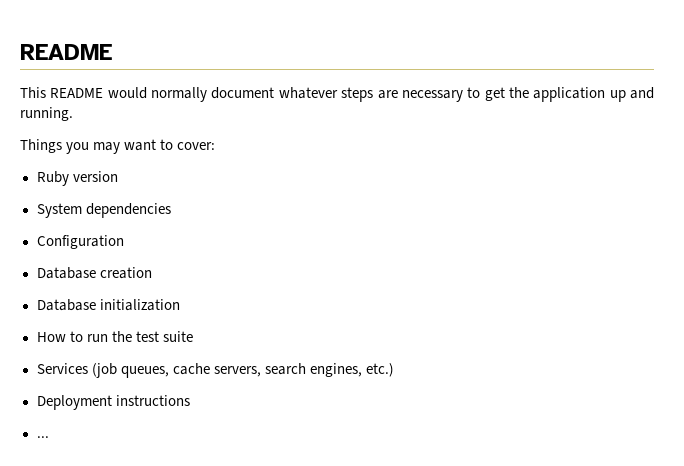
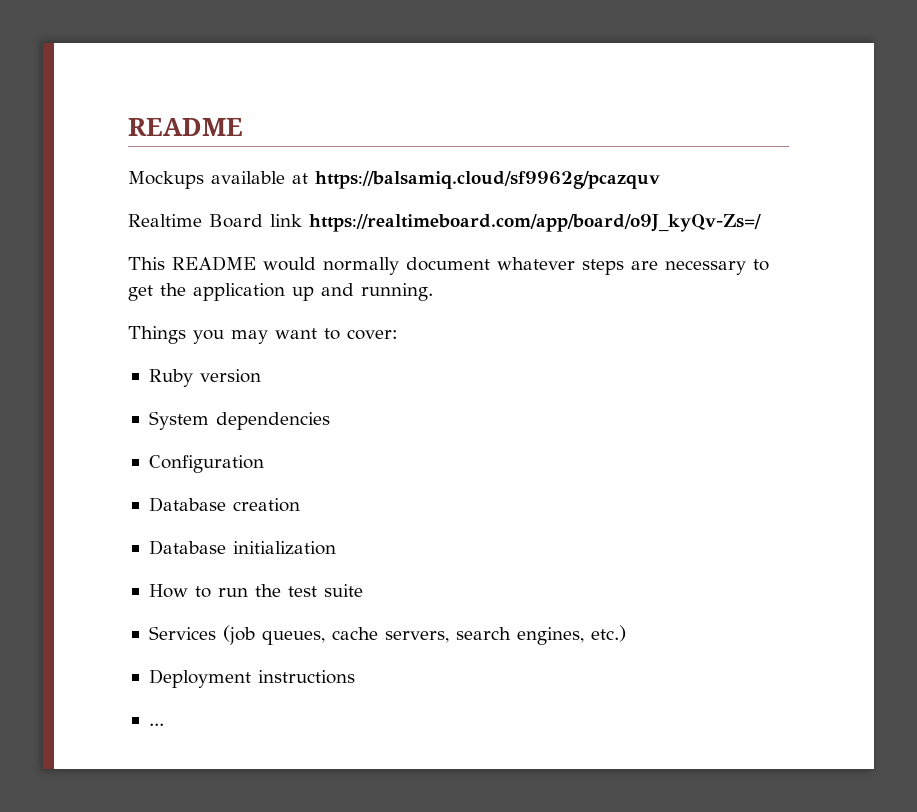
[20,44,112,60] README -> [128,118,243,136] [128,171,660,189] [128,214,761,232] README // Mockups available at https://balsamiq.cloud/sf9962g/pcazquv // Realtime Board link https://realtimeboard.com/app/board/o9J_kyQv-Zs=/

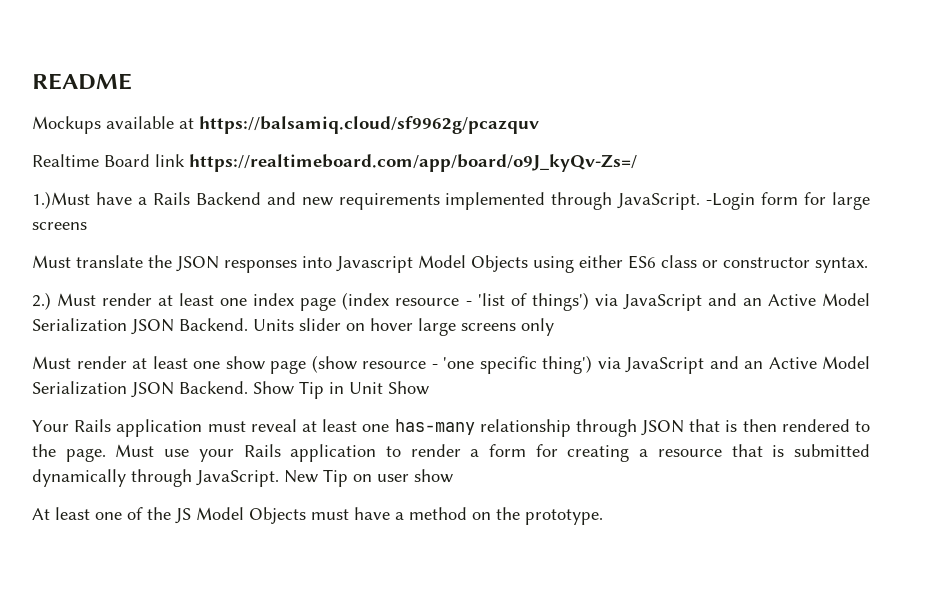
[128,256,769,275] [128,283,433,301] [128,326,398,344] [148,369,261,387] [148,411,330,430] [148,455,264,473] [148,497,300,512] [148,540,336,555] [148,584,363,598] [148,625,626,645] [148,669,355,688] [148,723,164,726] This README would normally document whatever steps are necessary to get the application up and running. // Things you may want to cover: // Ruby version // System dependencies // Configuration // Database creation // Database initialization // How to run the test suite // Services (job queues, cache servers, search engines, etc.) // Deployment instructions // ... -> [32,191,871,210] [32,222,87,230] [32,255,868,273] [32,292,870,311] [32,318,554,336] [32,355,870,374] [32,381,429,399] [32,419,870,437] [32,444,871,462] [32,469,453,487] [32,507,603,525] 1.)Must have a Rails Backend and new requirements implemented through JavaScript. -Login form for large screens // Must translate the JSON responses into Javascript Model Objects using either ES6 class or constructor syntax. // 2.) Must render at least one index page (index resource - 'list of things') via JavaScript and an Active Model Serialization JSON Backend. Units slider on hover large screens only // Must render at least one show page (show resource - 'one specific thing') via JavaScript and an Active Model Serialization JSON Backend. Show Tip in Unit Show // Your Rails application must reveal at least one has-many relationship through JSON that is then rendered to the page. Must use your Rails application to render a form for creating a resource that is submitted dynamically through JavaScript. New Tip on user show // At least one of the JS Model Objects must have a method on the prototype.

